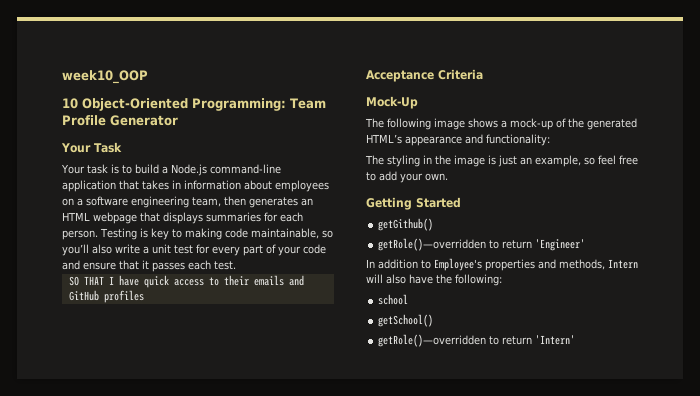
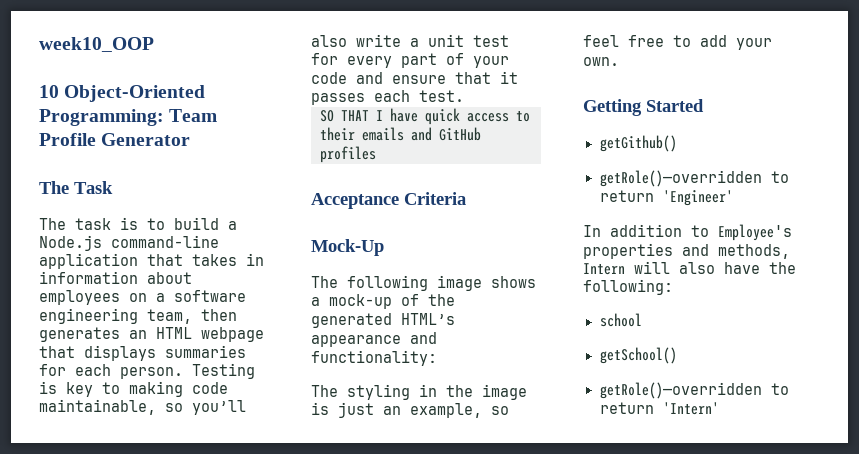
[61,143,91,153] Your -> [39,181,69,194] The
[61,164,85,174] Your -> [39,218,66,230] The

